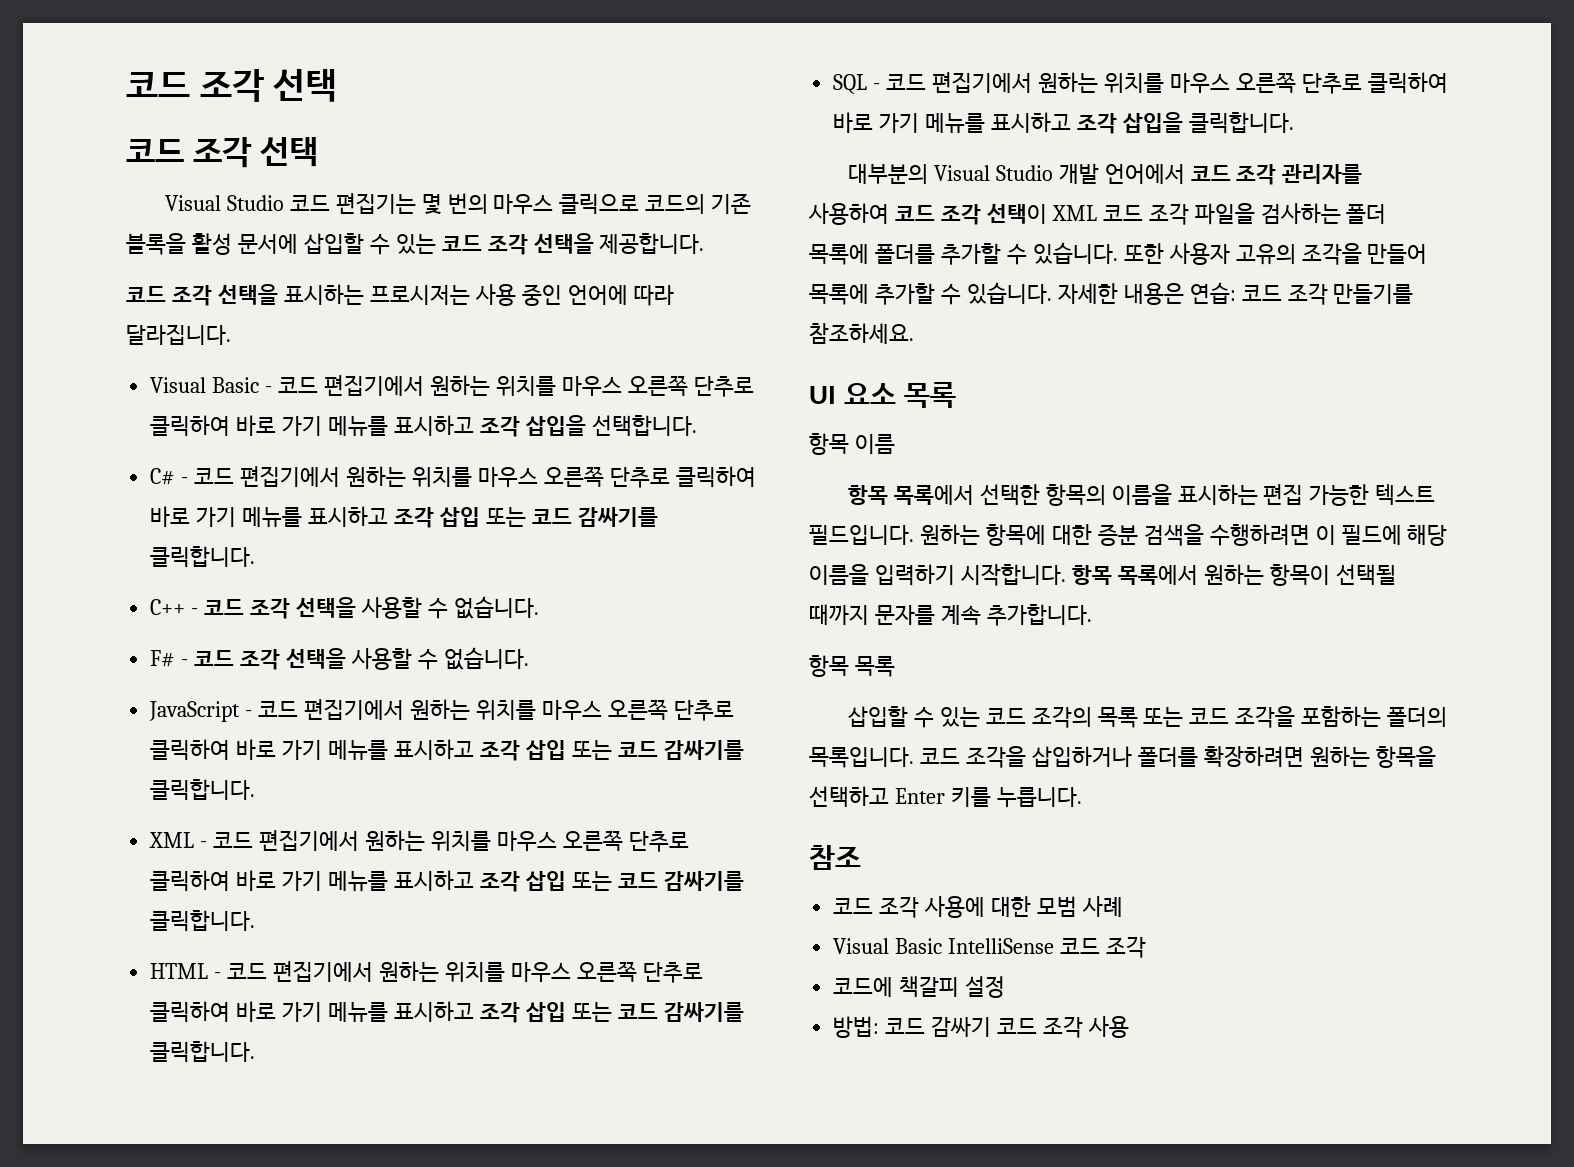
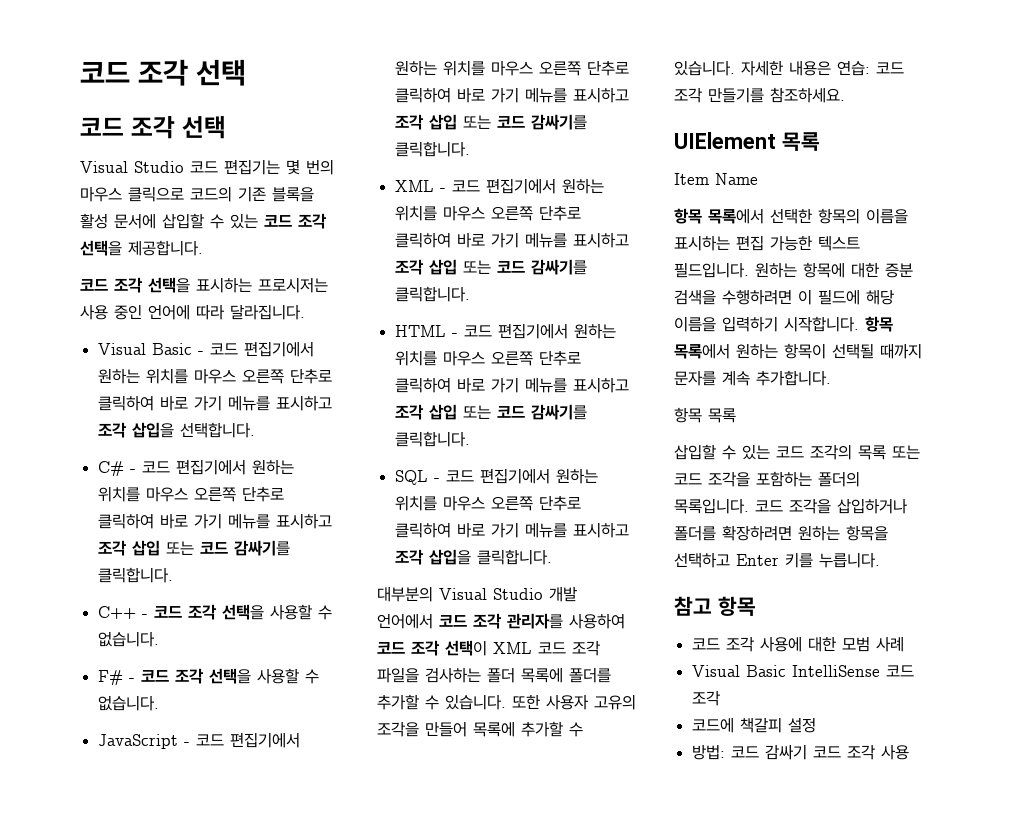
[809,382,956,408] [809,433,895,455] UI 요소 목록 // 항목 이름 -> [674,132,820,151] [674,173,758,185] UIElement 목록 // Item Name
[809,845,861,870] 참조 -> [674,596,756,616] 참고 항목

